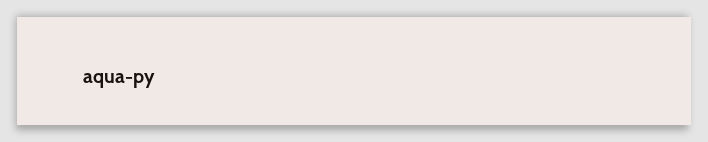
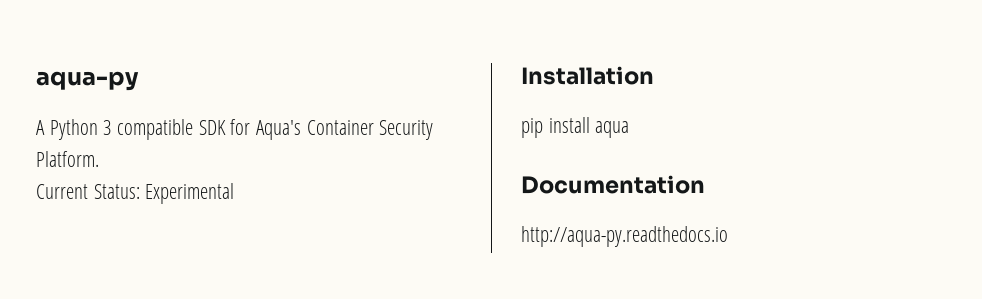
(155, 80) none -> [36,119,434,140] [36,151,99,167] [36,183,235,204] [521,66,654,85] [521,117,630,138] [521,175,705,194] [521,226,728,247] // A Python 3 compatible SDK for Aqua's Container Security Platform. // Current Status: Experimental // Installation // pip install aqua // Documentation // http://aqua-py.readthedocs.io

